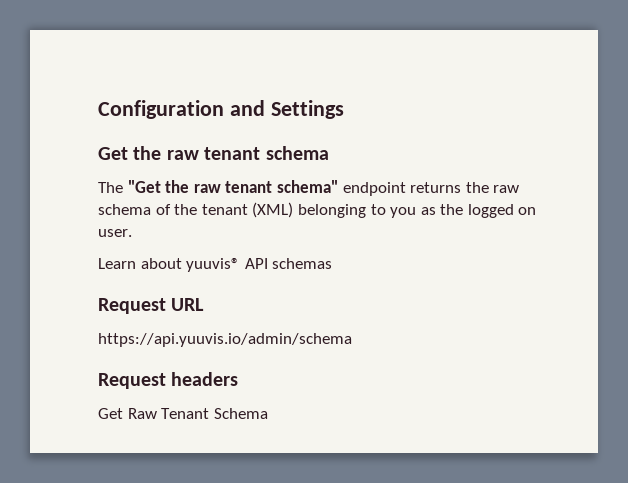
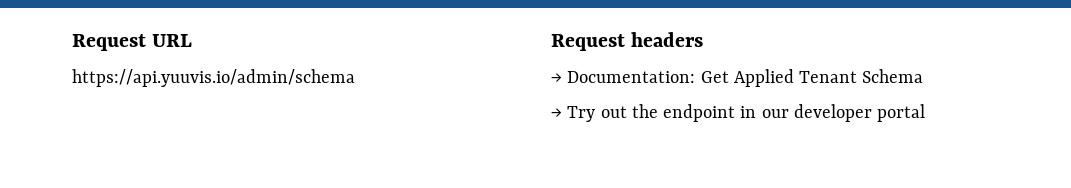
[98,100,344,119] [98,146,329,160] [98,180,520,196] [98,202,537,218] [98,229,132,237] [98,258,333,272] Configuration and Settings // Get the raw tenant schema // The "Get the raw tenant schema" endpoint returns the raw schema of the tenant (XML) belonging to you as the logged on user. // Learn about yuuvis® API schemas // -> (72, 42) none
[98,408,268,419] Get Raw Tenant Schema -> [551,69,924,87] [551,104,926,122] → Documentation: Get Applied Tenant Schema // → Try out the endpoint in our developer portal

